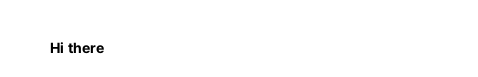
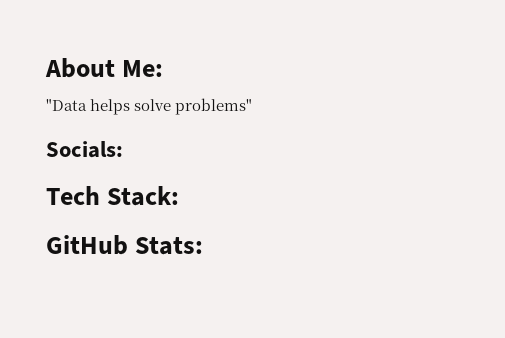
[50,42,104,54] Hi there -> [45,58,164,78] [46,98,253,115] [46,141,123,158] [46,186,180,206] [46,235,204,255] About Me: // "Data helps solve problems" // Socials: // Tech Stack: // GitHub Stats:

